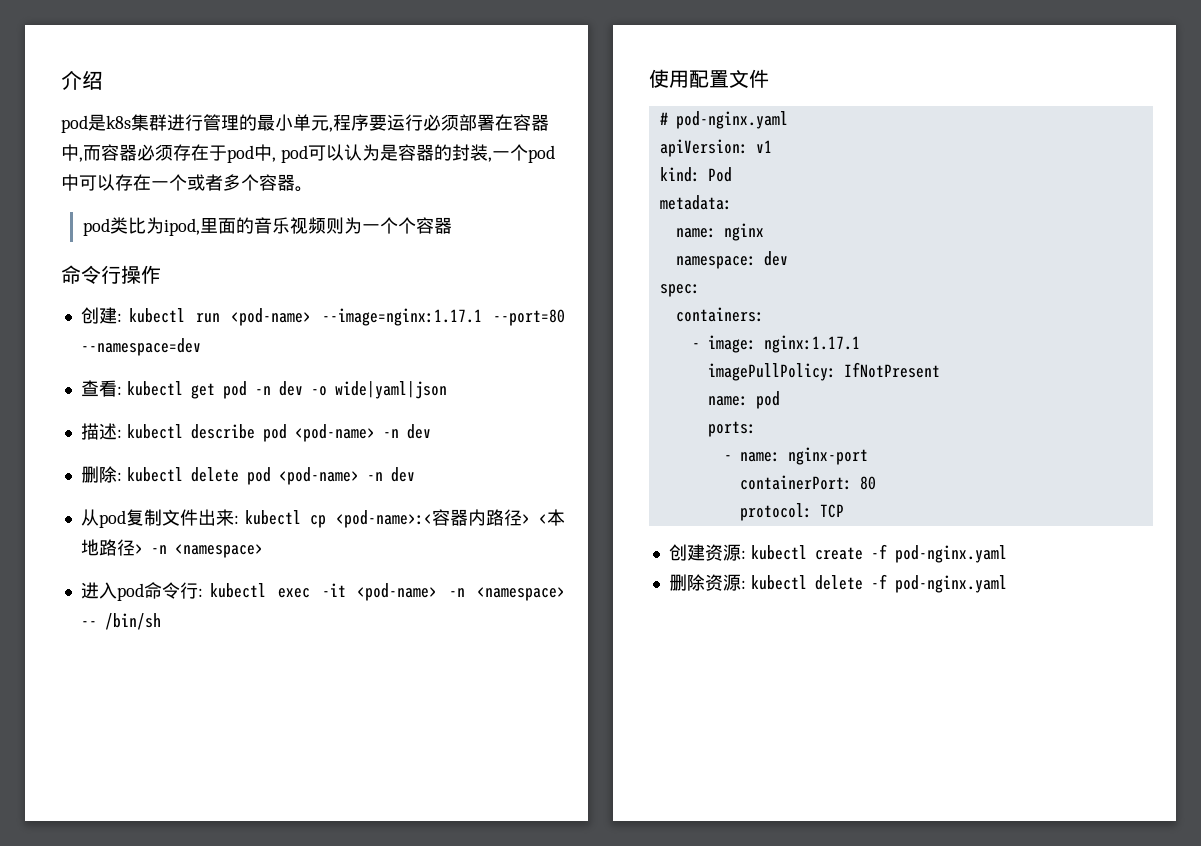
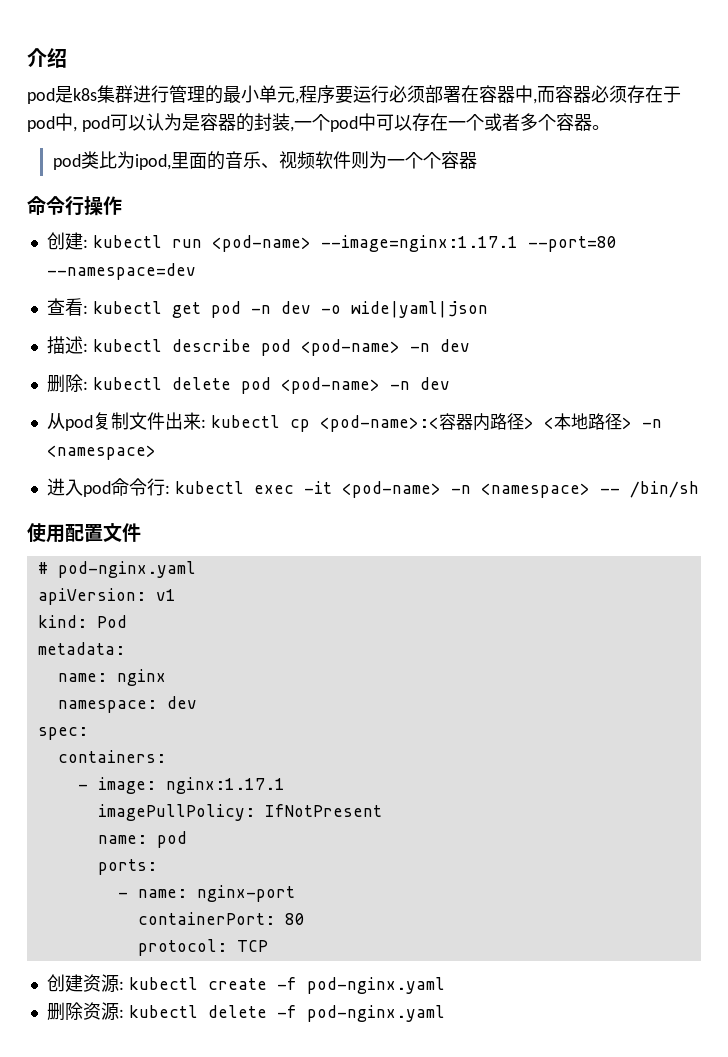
[289,217,326,234] 视频 -> [261,151,352,169] 、视频软件

